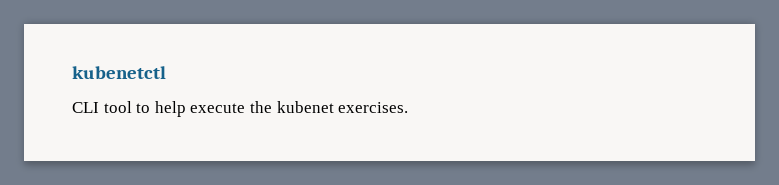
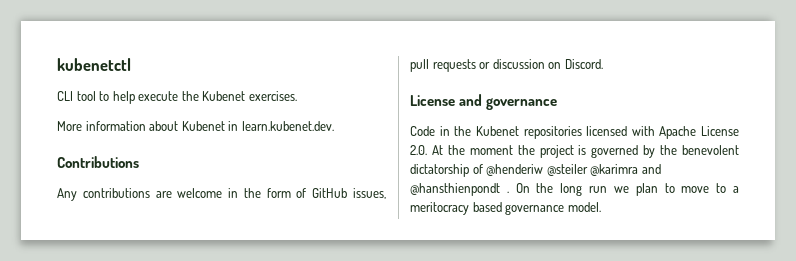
[276,101,334,113] kubenet -> [202,91,246,101] Kubenet
(409, 107) none -> [57,121,334,131] [57,156,139,168] [57,188,386,201] [410,59,603,72] [410,94,558,110] [410,126,739,139] [410,145,739,158] [410,164,661,177] [410,183,739,196] [410,202,601,215] // More information about Kubenet in learn.kubenet.dev. // Contributions // Any contributions are welcome in the form of GitHub issues, pull requests or discussion on Discord. // License and governance // Code in the Kubenet repositories licensed with Apache License 2.0. At the moment the project is governed by the benevolent dictatorship of @henderiw @steiler @karimra and @hansthienpondt . On the long run we plan to move to a meritocracy based governance model.

